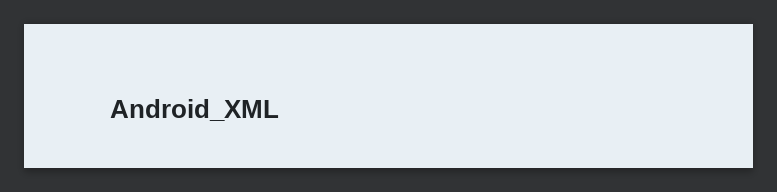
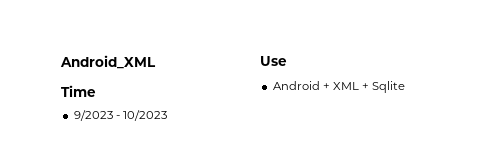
(279, 110) none -> [61,85,96,97] [73,110,167,121] [260,56,287,66] [272,81,406,93] // Time // 9/2023 - 10/2023 // Use // Android + XML + Sqlite

